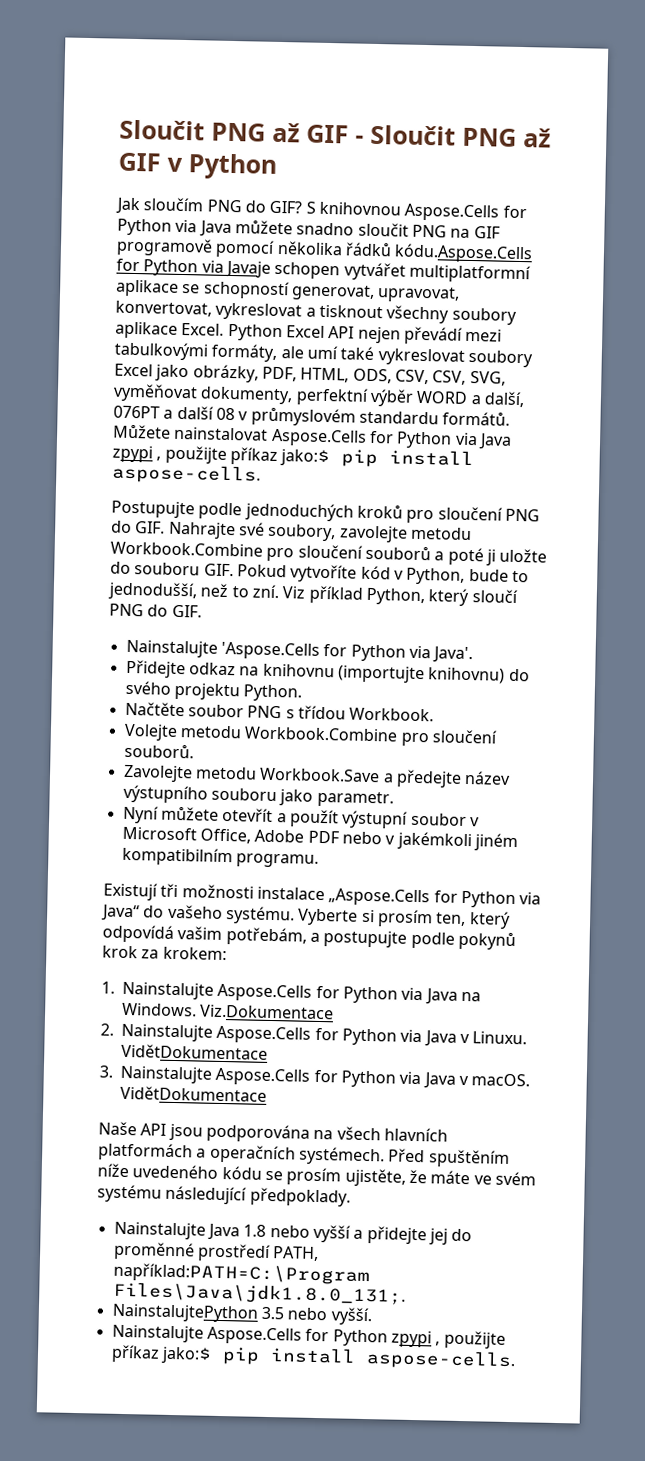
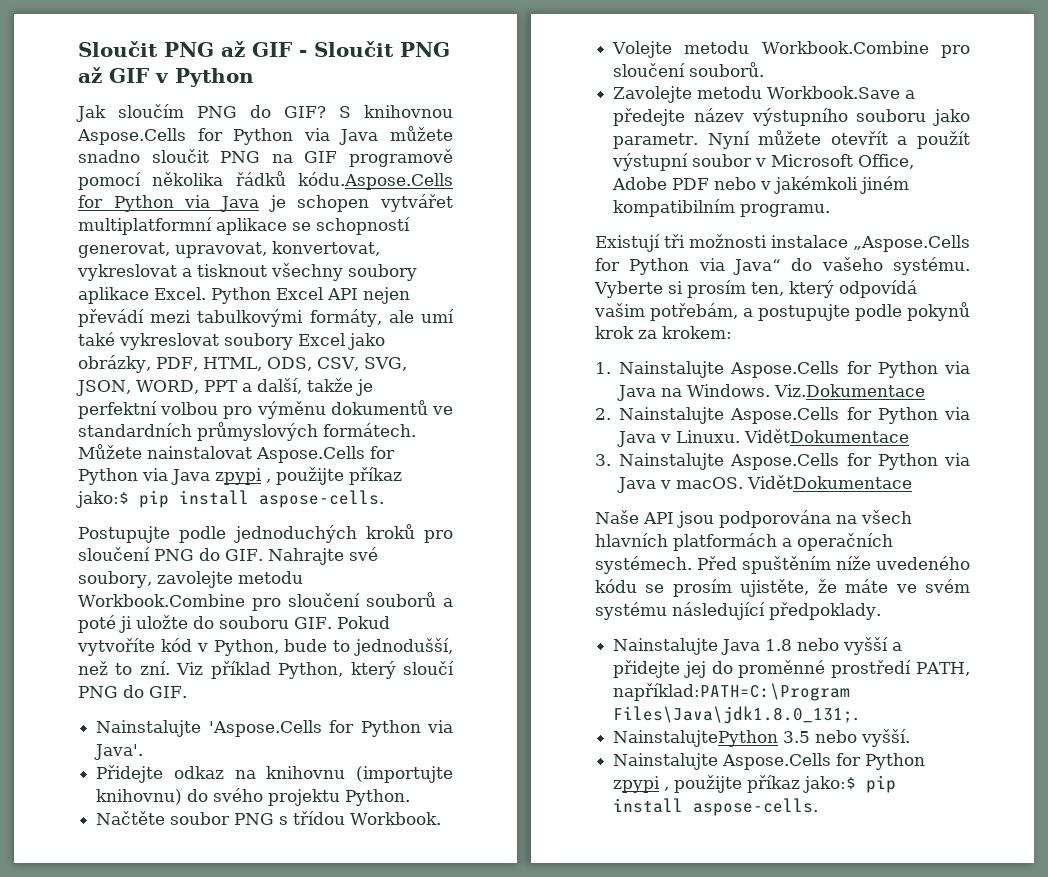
[224,260,271,278] Javaje -> [220,195,286,212] Java je
[432,370,506,386] [113,383,525,408] [113,405,511,427] CSV, SVG, vyměňovat dokumenty, perfektní výběr WORD a další, 076PT a další 08 v průmyslovém standardu formátů. -> [363,357,407,371] [76,378,373,396] [78,400,453,419] [78,422,416,441] SVG, JSON, WORD, PPT a další, takže je perfektní volbou pro výměnu dokumentů ve standardních průmyslových formátech.
(394, 799) // -> (699, 141) none

